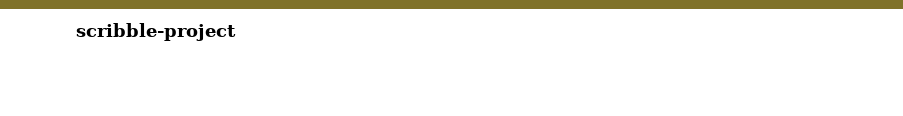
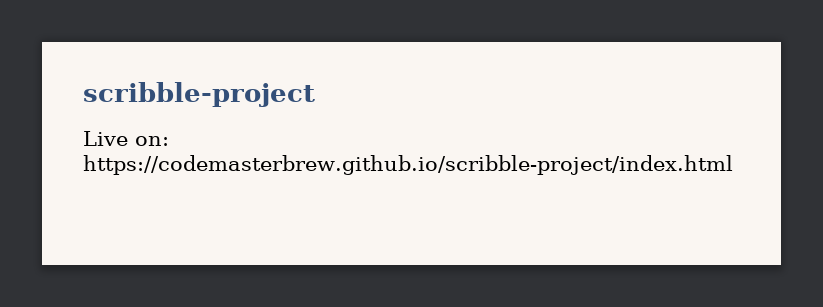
(236, 32) none -> [83,131,169,146] [83,155,733,175] // Live on: https://codemasterbrew.github.io/scribble-project/index.html

